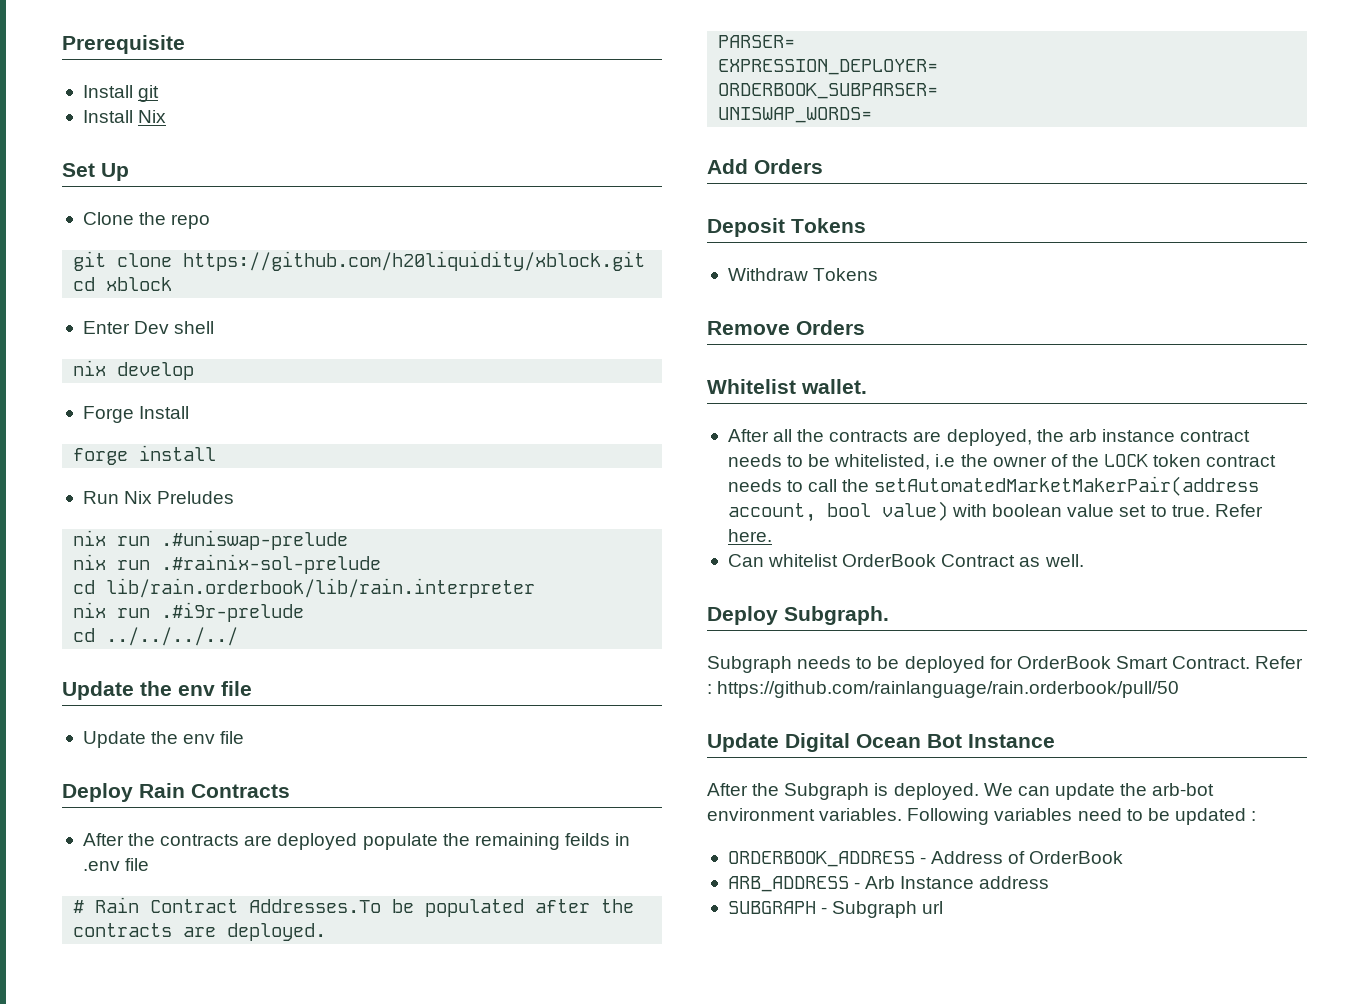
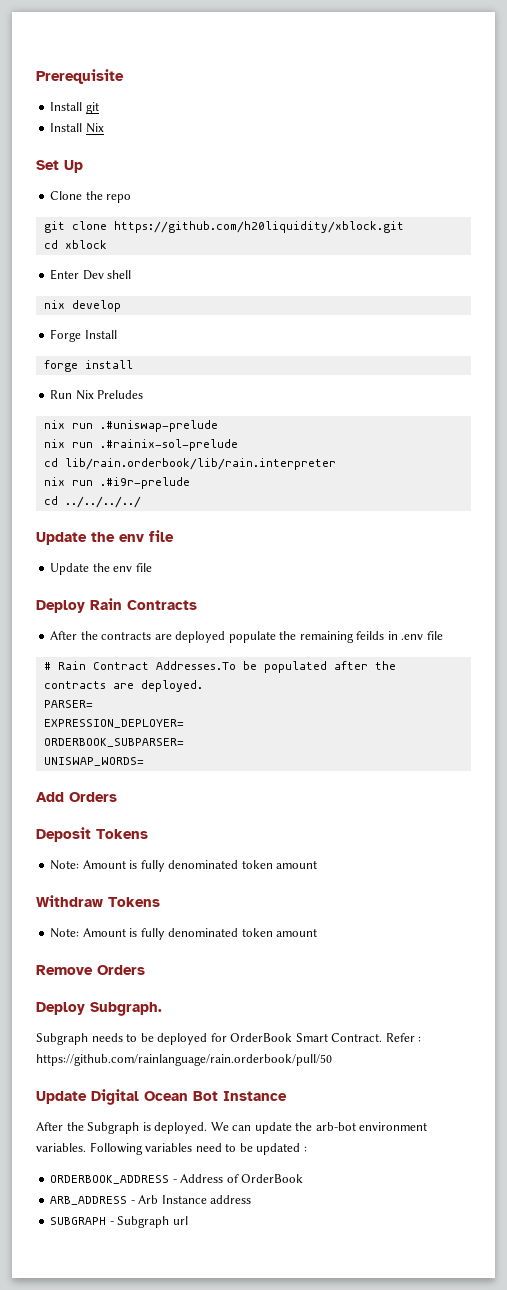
[727,268,879,281] [707,320,865,335] [707,379,867,394] [727,429,1251,446] [727,454,1277,470] [727,476,1260,496] [727,501,1263,522] [727,529,772,542] [727,554,1084,567] Withdraw Tokens // Remove Orders // Whitelist wallet. // After all the contracts are deployed, the arb instance contract needs to be whitelisted, i.e the owner of the LOCK token contract needs to call the setAutomatedMarketMakerPair(address account, bool value) with boolean value set to true. Refer here. // Can whitelist OrderBook Contract as well. -> [50,860,318,872] [36,895,160,907] [50,928,318,940] [36,965,145,975] Note: Amount is fully denominated token amount // Withdraw Tokens // Note: Amount is fully denominated token amount // Remove Orders

